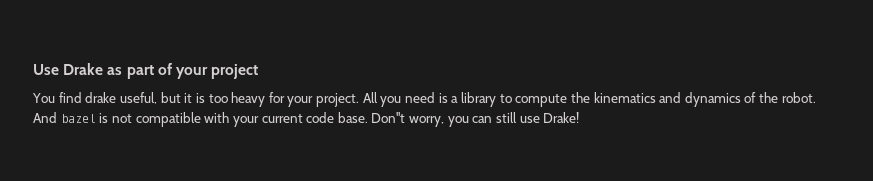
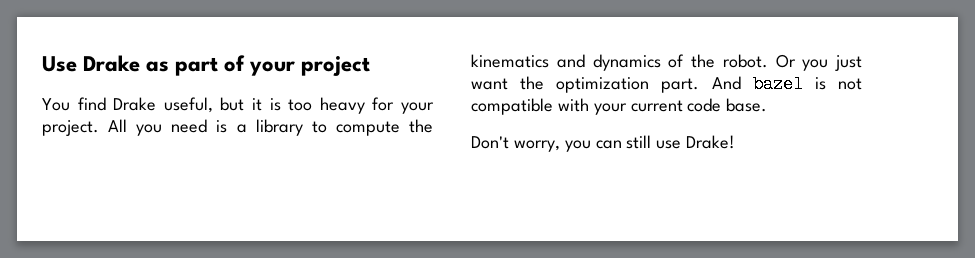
[85,92,117,103] drake -> [113,97,157,111] Drake
(816, 97) none -> [775,54,862,71] [471,76,700,93] Or you just want the optimization part.
[371,112,406,123] Don''t -> [471,136,509,149] // Don't

